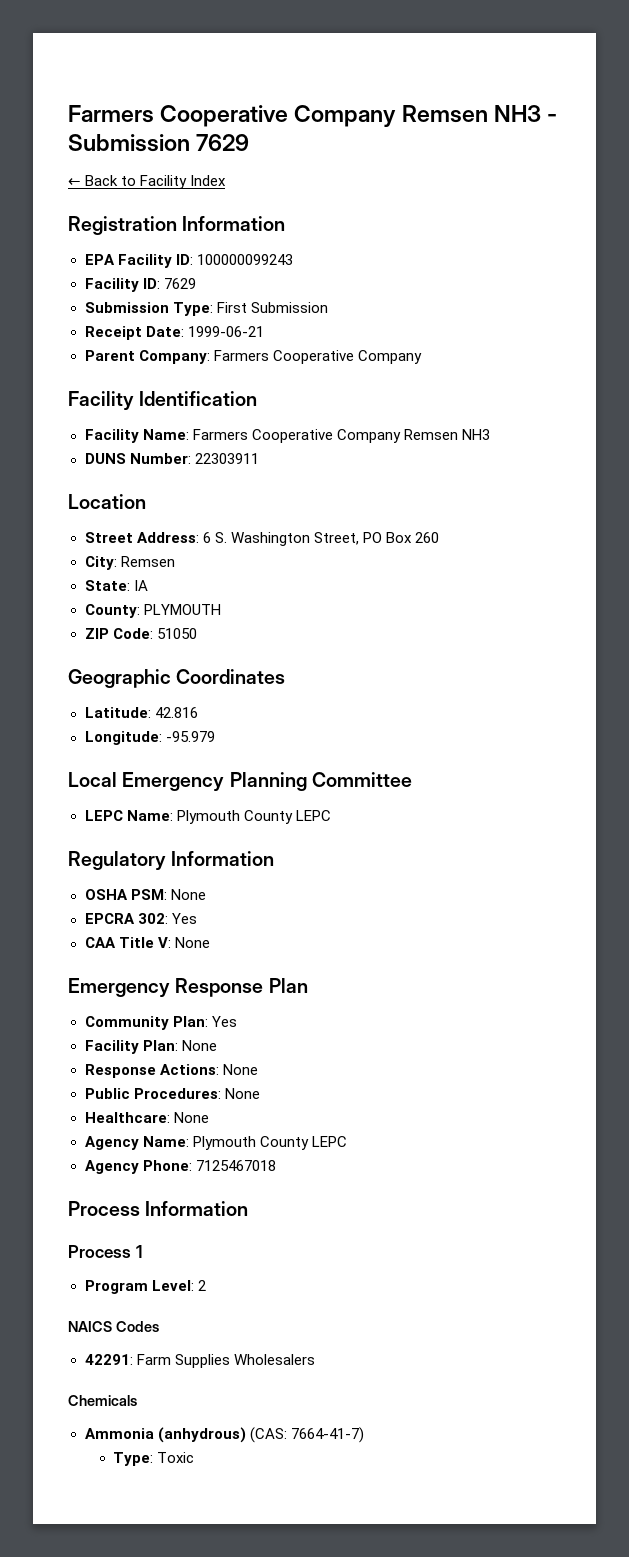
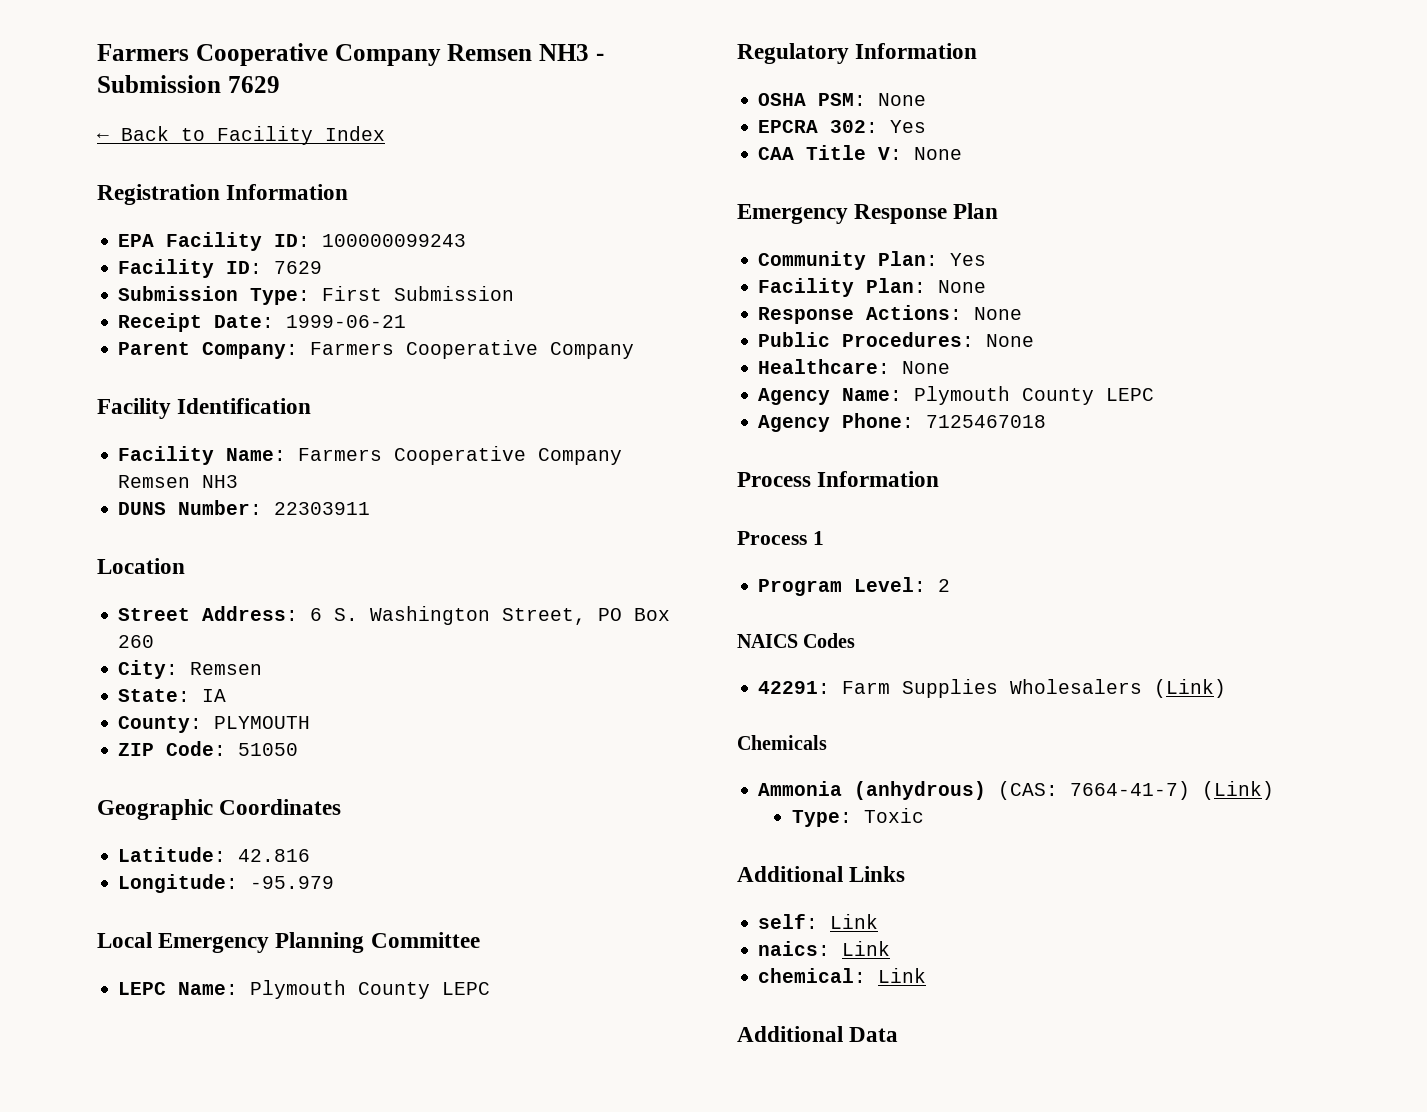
(315, 1359) none -> [1154,679,1227,698] (Link)
(364, 1435) none -> [1202,781,1275,800] (Link)
(195, 1457) none -> [737,866,906,882] [758,914,879,929] [758,941,891,956] [758,968,927,983] [737,1026,899,1042] // Additional Links // self: Link // naics: Link // chemical: Link // Additional Data

